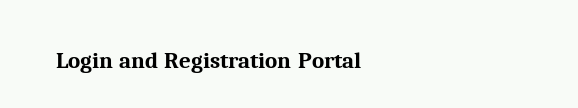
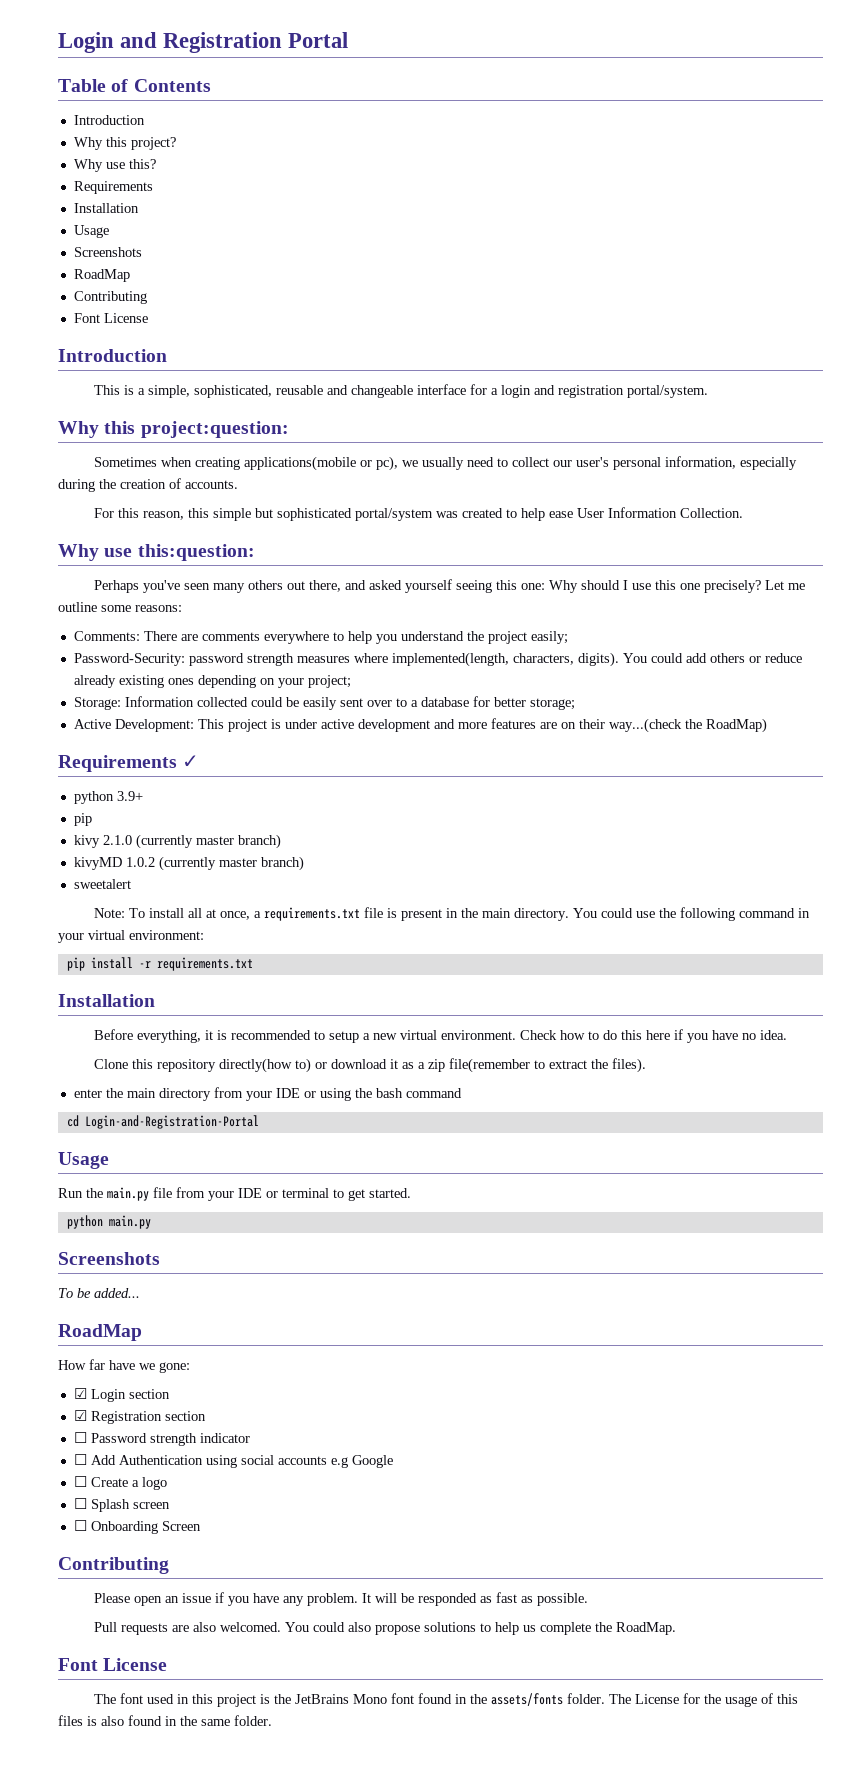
(361, 60) none -> [58,79,211,92] [73,115,145,125] [73,137,176,150] [73,159,156,172] [73,181,153,194] [73,203,139,213] [73,225,109,238] [73,247,142,257] [73,269,130,282] [73,291,147,304] [73,313,148,323] [58,349,167,362] [94,384,709,398] [58,421,289,438] [94,456,798,471] [58,478,238,492] [94,507,744,521] [58,544,255,561] [94,579,806,593] [58,602,182,612] [73,631,568,644] [73,652,802,667] [73,675,351,688] [73,696,575,710] [73,718,767,733] [58,755,200,772] [73,791,143,804] [73,813,92,826] [73,834,281,849] [73,856,304,871] [73,879,131,889] [94,907,811,921] [58,930,204,943] [66,957,253,971] [58,994,155,1007] [94,1029,788,1043] [94,1058,647,1073] [73,1087,462,1101] [66,1115,259,1129] [58,1152,109,1169] [58,1187,411,1201] [66,1215,151,1229] [58,1252,160,1265] [58,1288,140,1298] [58,1324,142,1341] [58,1359,190,1373] [73,1388,170,1402] [73,1410,206,1424] [73,1432,250,1446] [73,1454,393,1468] [73,1476,167,1490] [73,1498,170,1512] [73,1520,201,1534] [58,1557,169,1574] [94,1592,589,1606] [94,1622,677,1635] [58,1658,168,1671] [94,1693,799,1707] [58,1715,272,1726] // Table of Contents // Introduction // Why this project? // Why use this? // Requirements // Installation // Usage // Screenshots // RoadMap // Contributing // Font License // Introduction // This is a simple, sophisticated, reusable and changeable interface for a login and registration portal/system. // Why this project:question: // Sometimes when creating applications(mobile or pc), we usually need to collect our user's personal information, especially during the creation of accounts. // For this reason, this simple but sophisticated portal/system was created to help ease User Information Collection. // Why use this:question: // Perhaps you've seen many others out there, and asked yourself seeing this one: Why should I use this one precisely? Let me outline some reasons: // Comments: There are comments everywhere to help you understand the project easily; // Password-Security: password strength measures where implemented(length, characters, digits). You could add others or reduce already existing ones depending on your project; // Storage: Information collected could be easily sent over to a database for better storage; // Active Development: This project is under active development and more features are on their way...(check the RoadMap) // Requirements ✓ // python 3.9+ // pip // kivy 2.1.0 (currently master branch) // kivyMD 1.0.2 (currently master branch) // sweetalert // Note: To install all at once, a requirements.txt file is present in the main directory. You could use the following command in your virtual environment: // pip install -r requirements.txt // Installation // Before everything, it is recommended to setup a new virtual environment. Check how to do this here if you have no idea. // Clone this repository directly(how to) or download it as a zip file(remember to extract the files). // enter the main directory from your IDE or using the bash command // cd Login-and-Registration-Portal // Usage // Run the main.py file from your IDE or terminal to get started. // python main.py // Screenshots // To be added... // RoadMap // How far have we gone: // ☑ Login section // ☑ Registration section // ☐ Password strength indicator // ☐ Add Authentication using social accounts e.g Google // ☐ Create a logo // ☐ Splash screen // ☐ Onboarding Screen // Contributing // Please open an issue if you have any problem. It will be responded as fast as possible. // Pull requests are also welcomed. You could also propose solutions to help us complete the RoadMap. // Font License // The font used in this project is the JetBrains Mono font found in the assets/fonts folder. The License for the usage of this files is also found in the same folder.

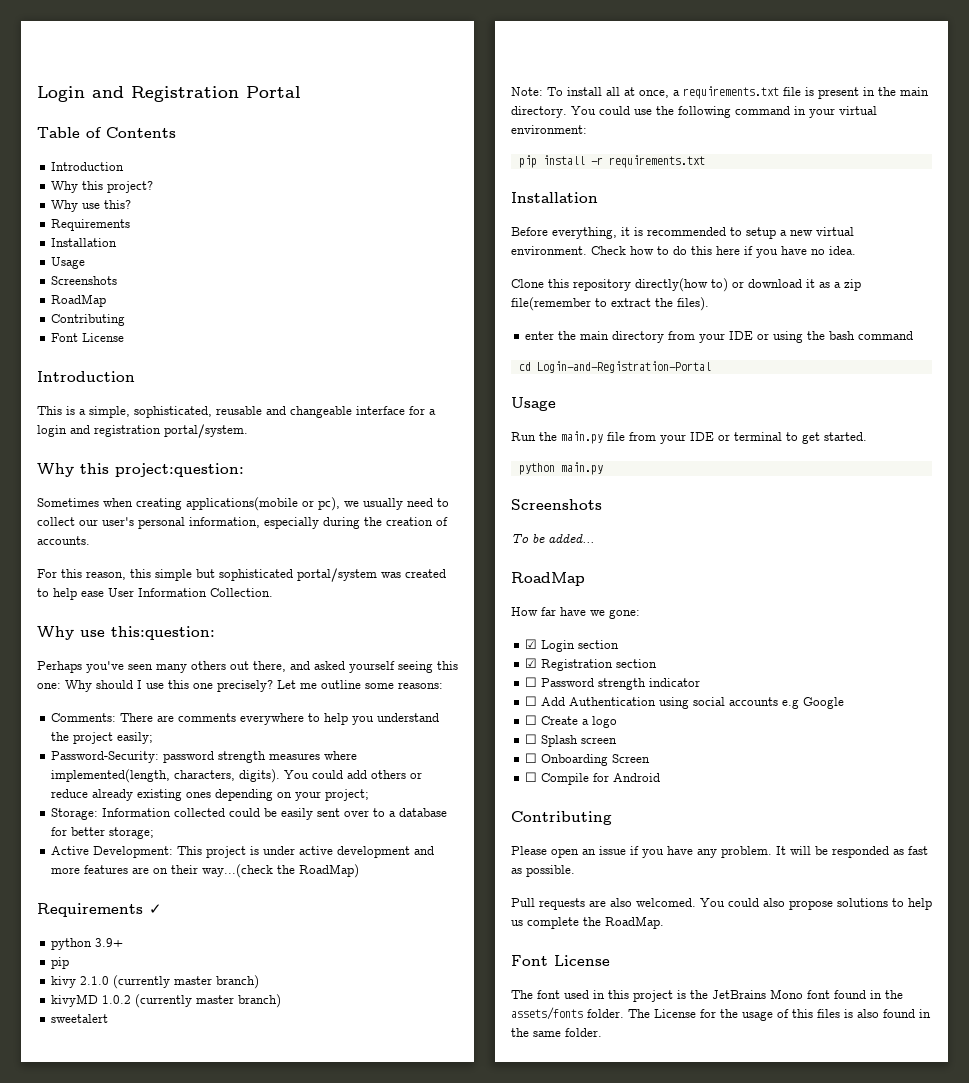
(201, 1526) none -> [525,772,661,785] // ☐ Compile for Android

